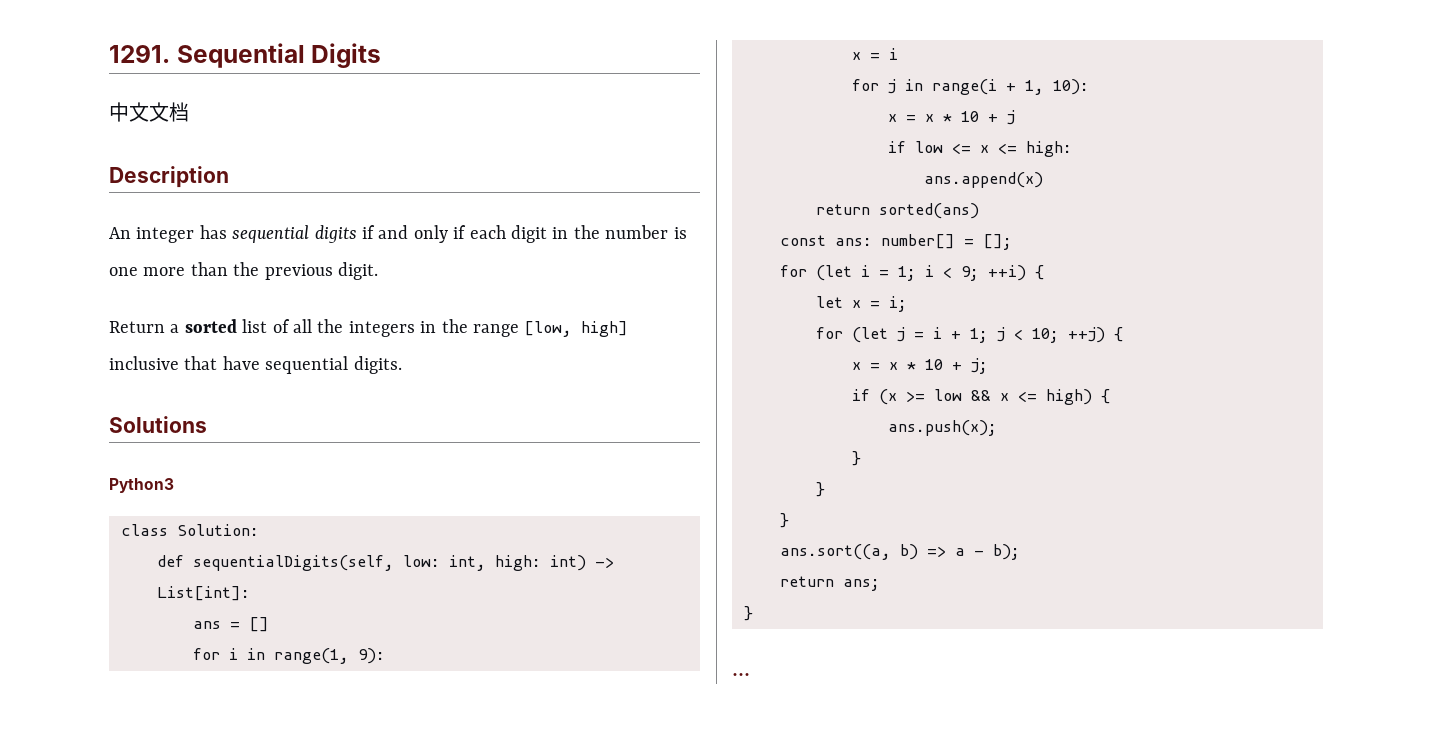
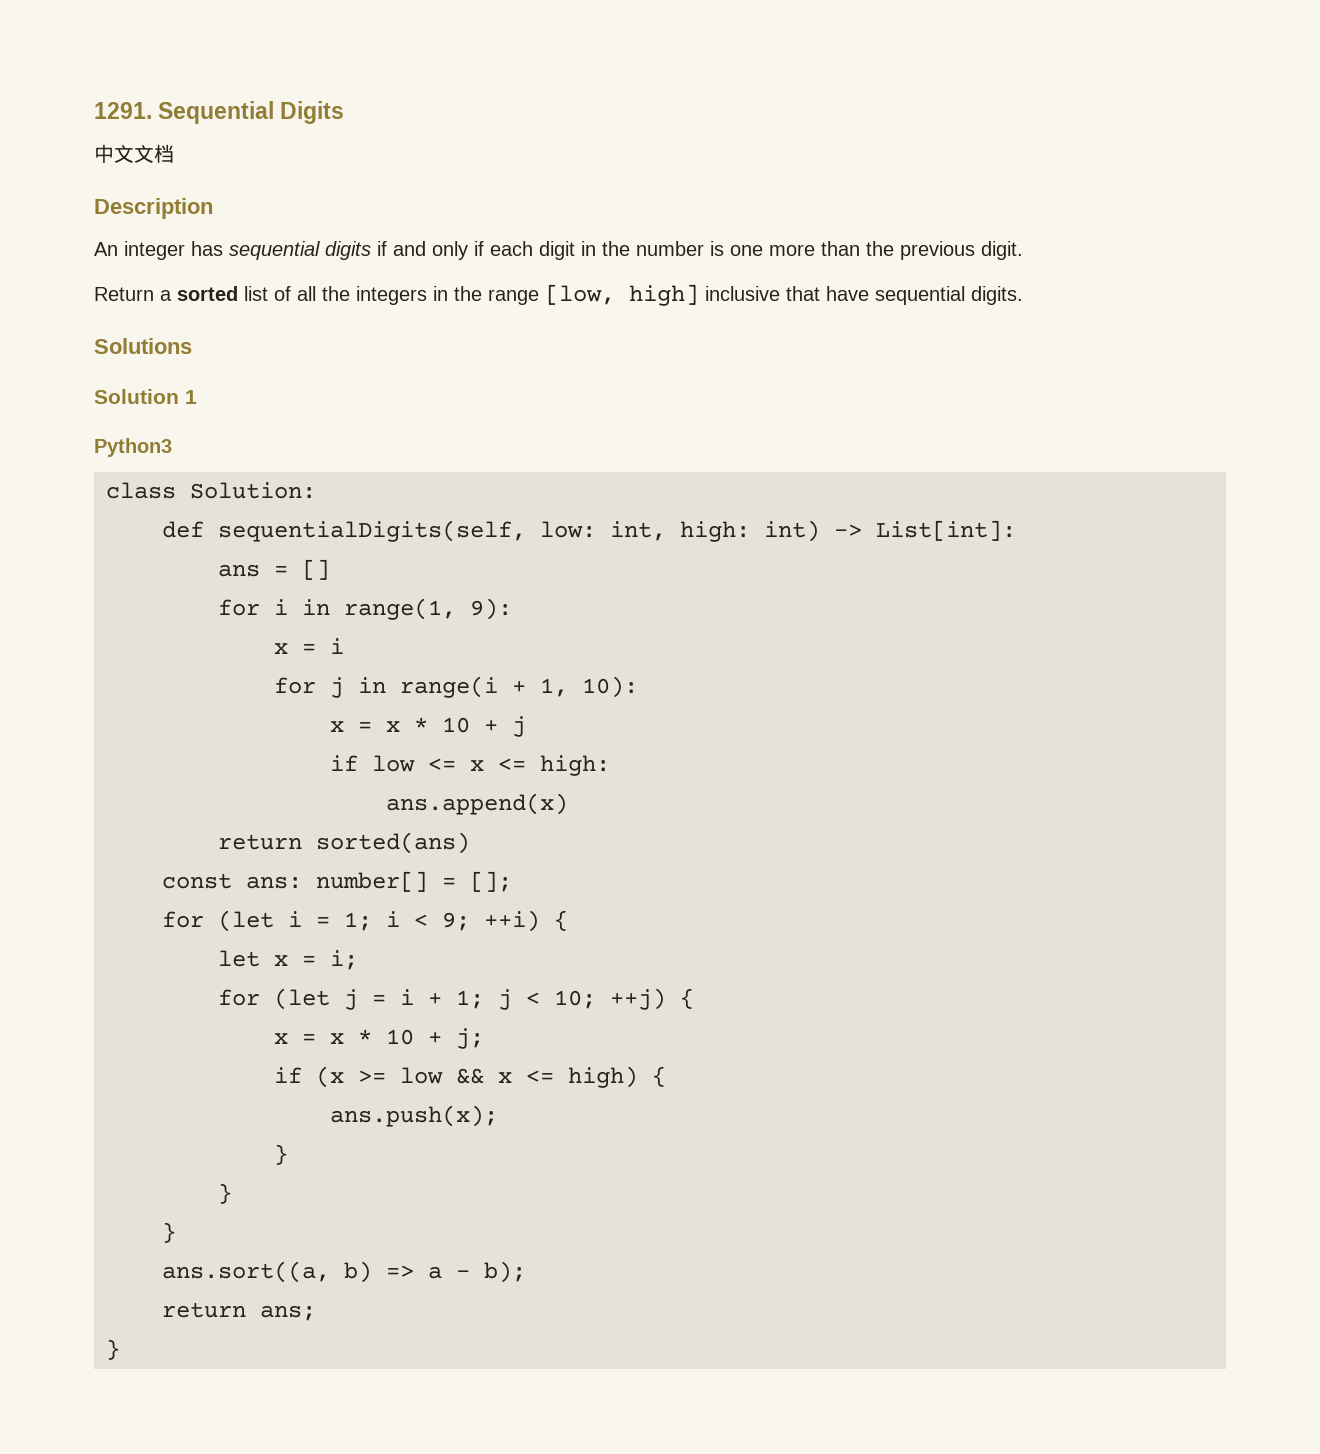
(207, 424) none -> [94,389,197,404] // Solution 1
[732,672,750,676] // ... -> (120, 1349) none

